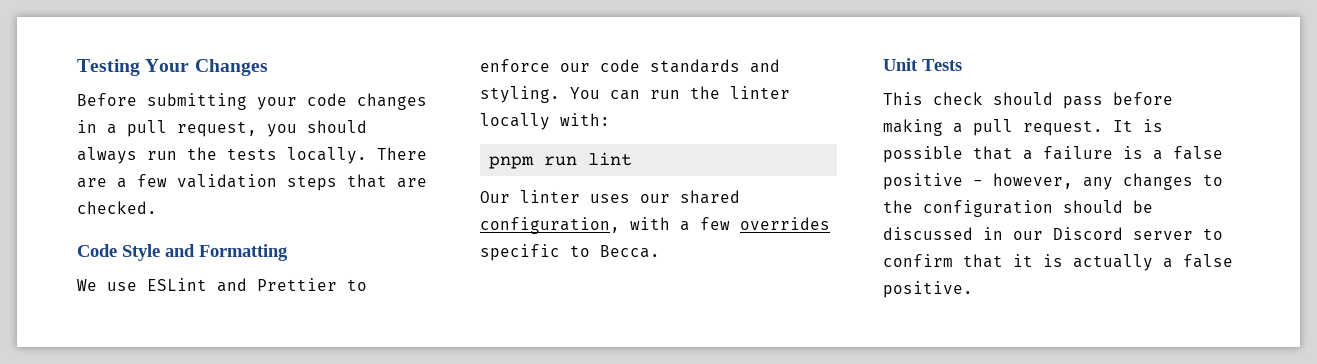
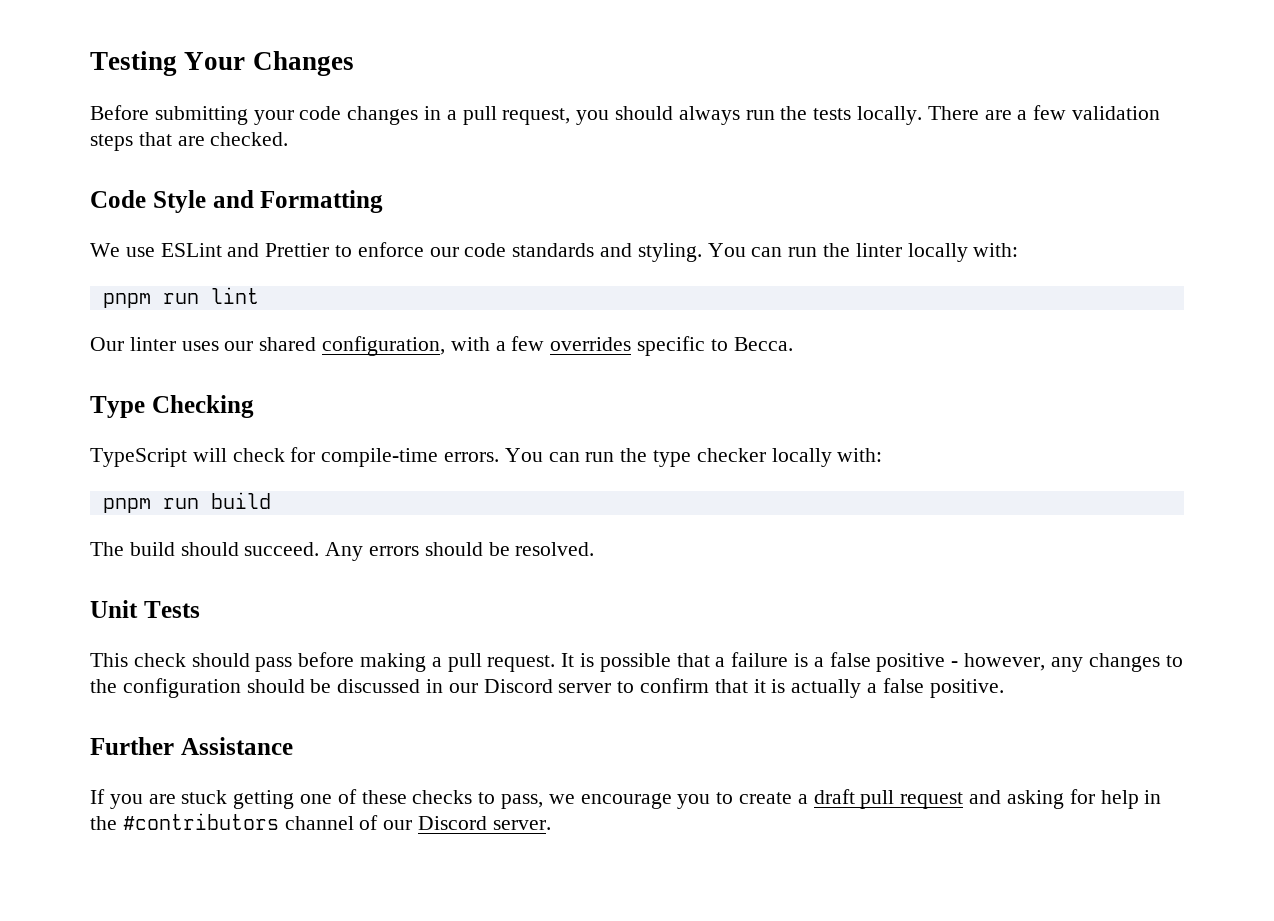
(660, 251) none -> [90,395,254,418] [90,447,883,467] [102,492,271,513] [90,542,595,561] // Type Checking // TypeScript will check for compile-time errors. You can run the type checker locally with: // pnpm run build // The build should succeed. Any errors should be resolved.
(973, 289) none -> [90,737,293,755] [90,789,1162,809] [90,813,551,830] // Further Assistance // If you are stuck getting one of these checks to pass, we encourage you to create a draft pull request and asking for help in the #contributors channel of our Discord server.

